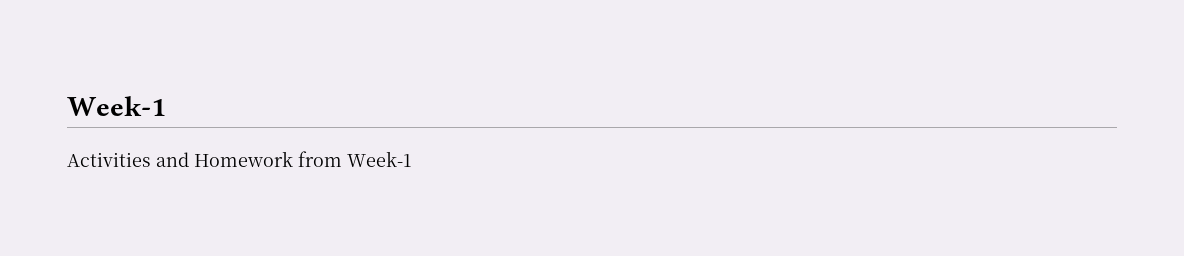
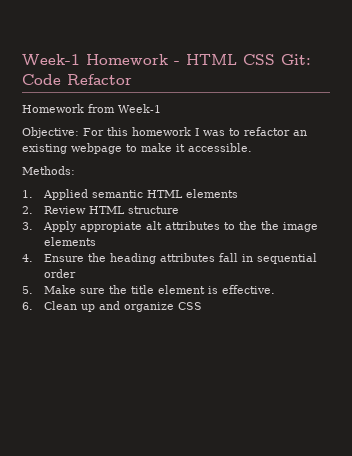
[67,96,166,116] [67,151,411,167] Week-1 // Activities and Homework from Week-1 -> [22,54,311,66] [22,74,132,85] [22,104,161,113] [22,127,307,138] [22,143,252,154] [22,166,75,175] [22,189,238,200] [22,206,179,214] [22,221,318,232] [43,237,96,246] [22,253,317,264] [43,269,76,278] [22,285,275,294] [22,301,202,312] Week-1 Homework - HTML CSS Git: Code Refactor // Homework from Week-1 // Objective: For this homework I was to refactor an existing webpage to make it accessible. // Methods: // 1. Applied semantic HTML elements // 2. Review HTML structure // 3. Apply appropiate alt attributes to the the image elements // 4. Ensure the heading attributes fall in sequential order // 5. Make sure the title element is effective. // 6. Clean up and organize CSS

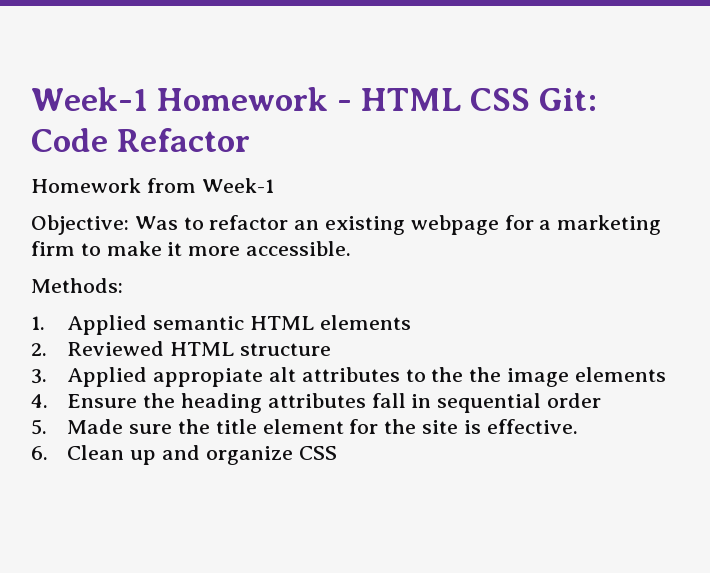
[83,127,225,136] For this homework I was -> [134,216,178,230] Was
(122, 148) none -> [504,215,662,235] [31,241,75,256] for a marketing firm
(185, 148) none -> [188,246,241,256] more
[43,206,86,214] Review -> [67,341,165,356] Reviewed
[42,221,77,232] Apply -> [67,367,148,387] Applied
[43,285,76,294] Make -> [67,419,124,434] Made
(205, 289) none -> [349,419,459,434] for the site

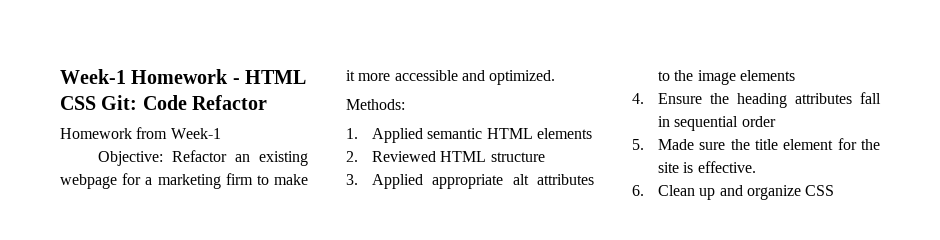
[134,215,289,230] Was to refactor -> [172,150,228,162] Refactor
[246,241,352,256] accessible. -> [394,70,556,85] accessible and optimized.
[153,368,264,387] appropiate -> [432,174,504,189] appropriate
[469,367,502,382] the -> (694, 75) none

